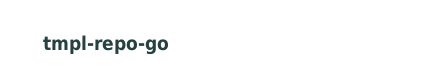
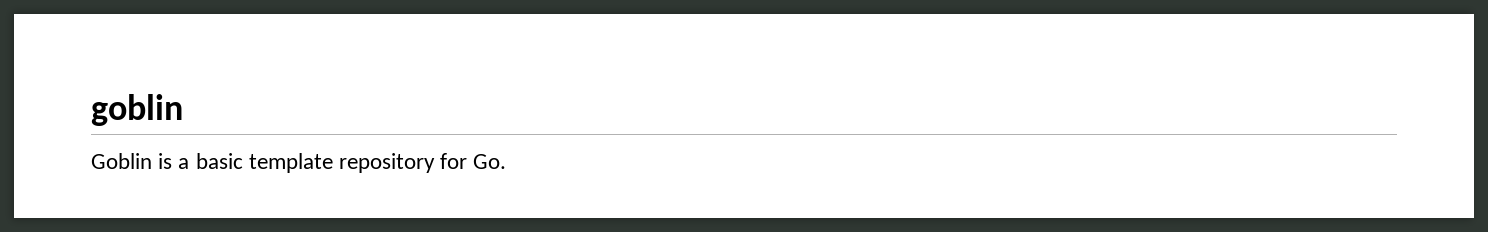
[43,35,169,55] tmpl-repo-go -> [91,94,183,126] [91,153,507,173] goblin // Goblin is a basic template repository for Go.

